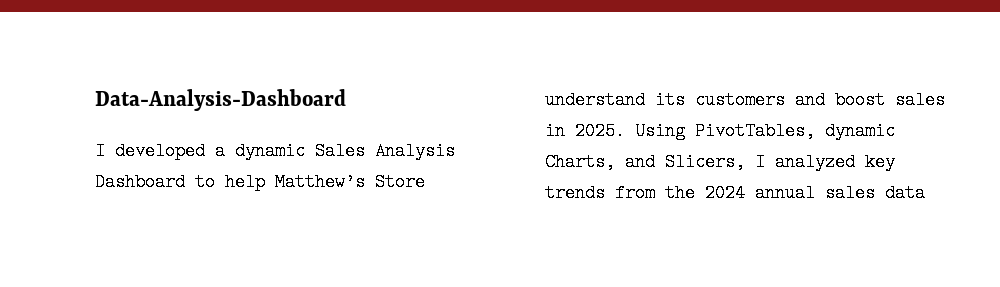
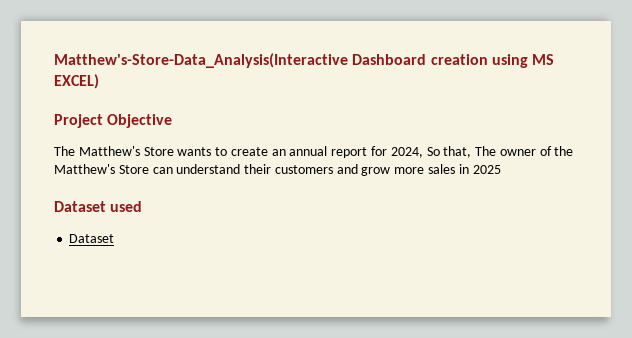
[95,89,346,111] [95,142,455,160] [95,173,425,191] [545,91,945,109] [545,122,895,140] [545,153,895,171] [545,184,925,202] Data-Analysis-Dashboard // I developed a dynamic Sales Analysis Dashboard to help Matthew’s Store understand its customers and boost sales in 2025. Using PivotTables, dynamic Charts, and Slicers, I analyzed key trends from the 2024 annual sales data -> [54,53,555,68] [54,74,99,89] [54,114,173,128] [54,146,574,158] [54,164,501,176] [54,201,143,212] [69,234,115,243] Matthew's-Store-Data_Analysis(Interactive Dashboard creation using MS EXCEL) // Project Objective // The Matthew's Store wants to create an annual report for 2024, So that, The owner of the Matthew's Store can understand their customers and grow more sales in 2025 // Dataset used // Dataset

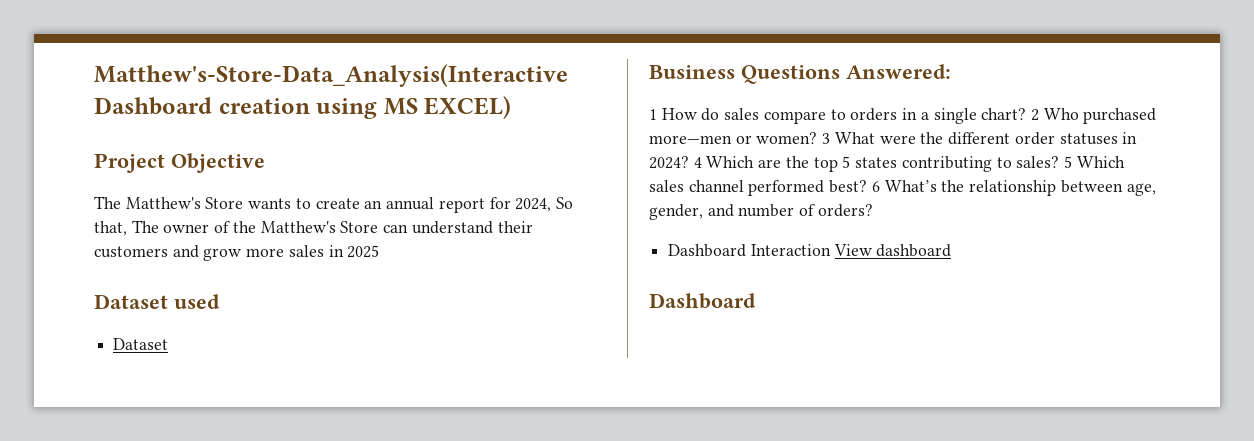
(115, 238) none -> [649,64,951,84] [649,108,1157,124] [649,132,1138,145] [649,156,1125,172] [649,180,1156,196] [649,204,873,220] [668,244,952,257] [649,293,756,309] // Business Questions Answered: // 1 How do sales compare to orders in a single chart? 2 Who purchased more—men or women? 3 What were the different order statuses in 2024? 4 Which are the top 5 states contributing to sales? 5 Which sales channel performed best? 6 What’s the relationship between age, gender, and number of orders? // Dashboard Interaction View dashboard // Dashboard

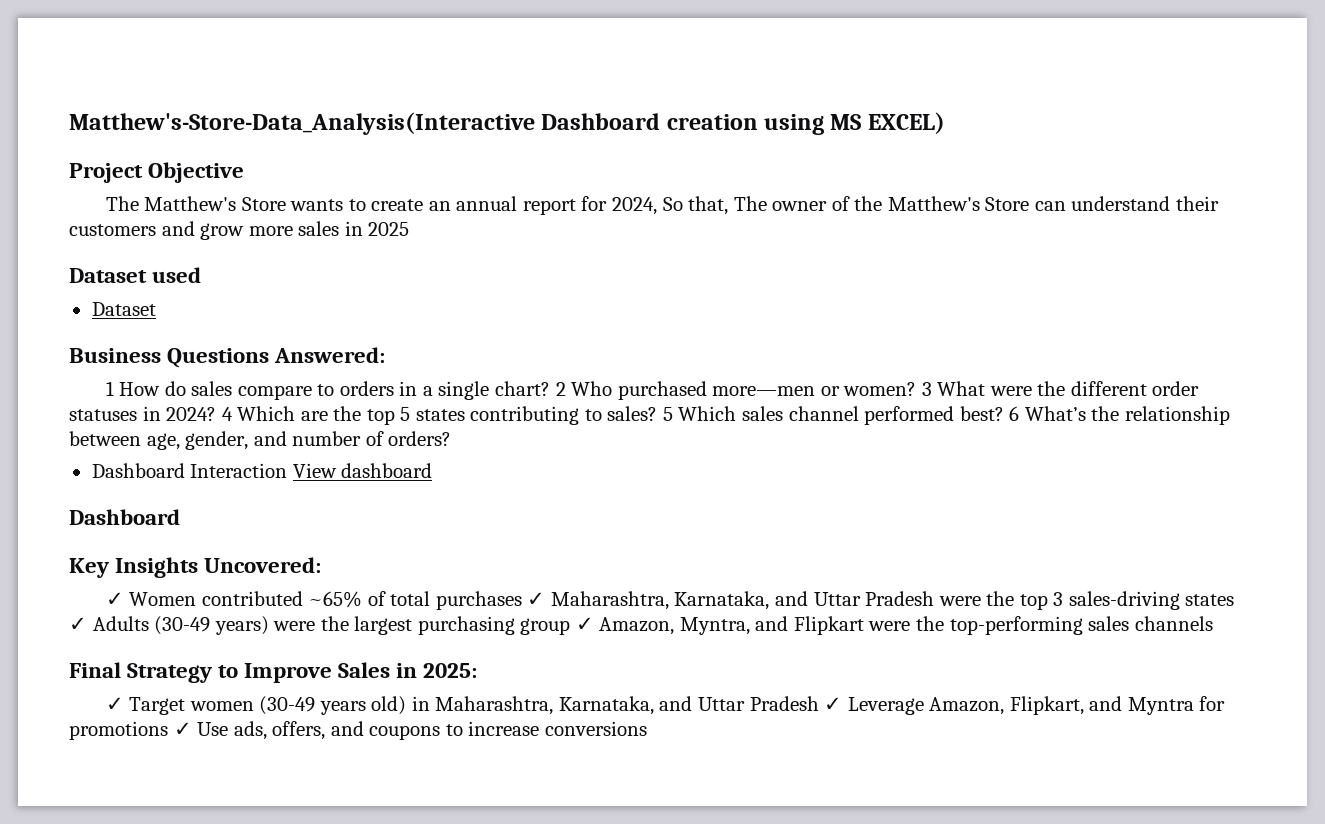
(756, 301) none -> [69,557,322,578] [105,591,1235,610] [69,616,1213,635] [69,662,478,683] [105,696,1226,715] [69,721,647,740] // Key Insights Uncovered: // ✓ Women contributed ~65% of total purchases ✓ Maharashtra, Karnataka, and Uttar Pradesh were the top 3 sales-driving states ✓ Adults (30-49 years) were the largest purchasing group ✓ Amazon, Myntra, and Flipkart were the top-performing sales channels // Final Strategy to Improve Sales in 2025: // ✓ Target women (30-49 years old) in Maharashtra, Karnataka, and Uttar Pradesh ✓ Leverage Amazon, Flipkart, and Myntra for promotions ✓ Use ads, offers, and coupons to increase conversions

